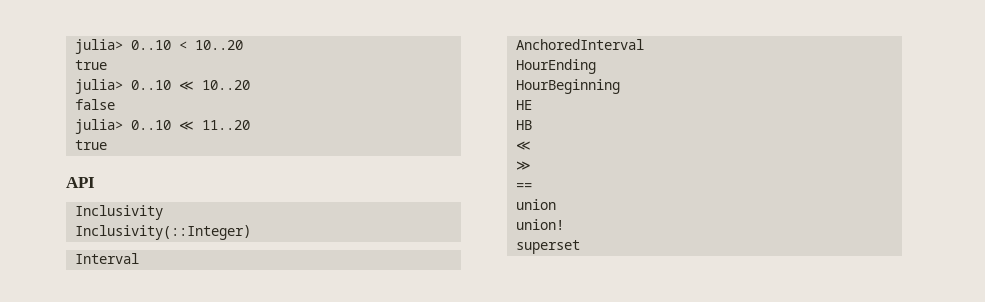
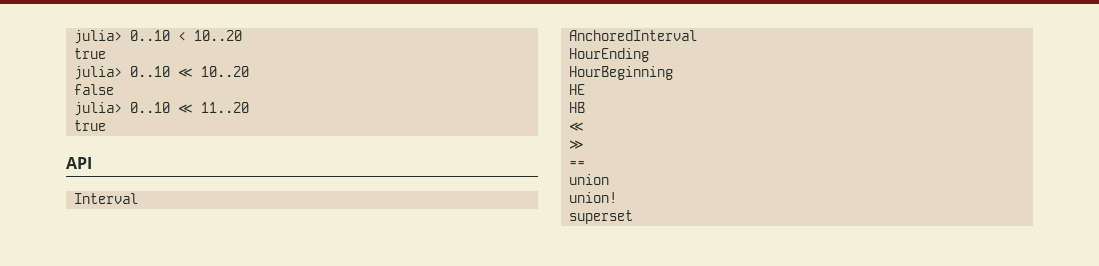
[75,205,164,220] [75,225,252,240] // Inclusivity // Inclusivity(::Integer) -> (92, 163) none

